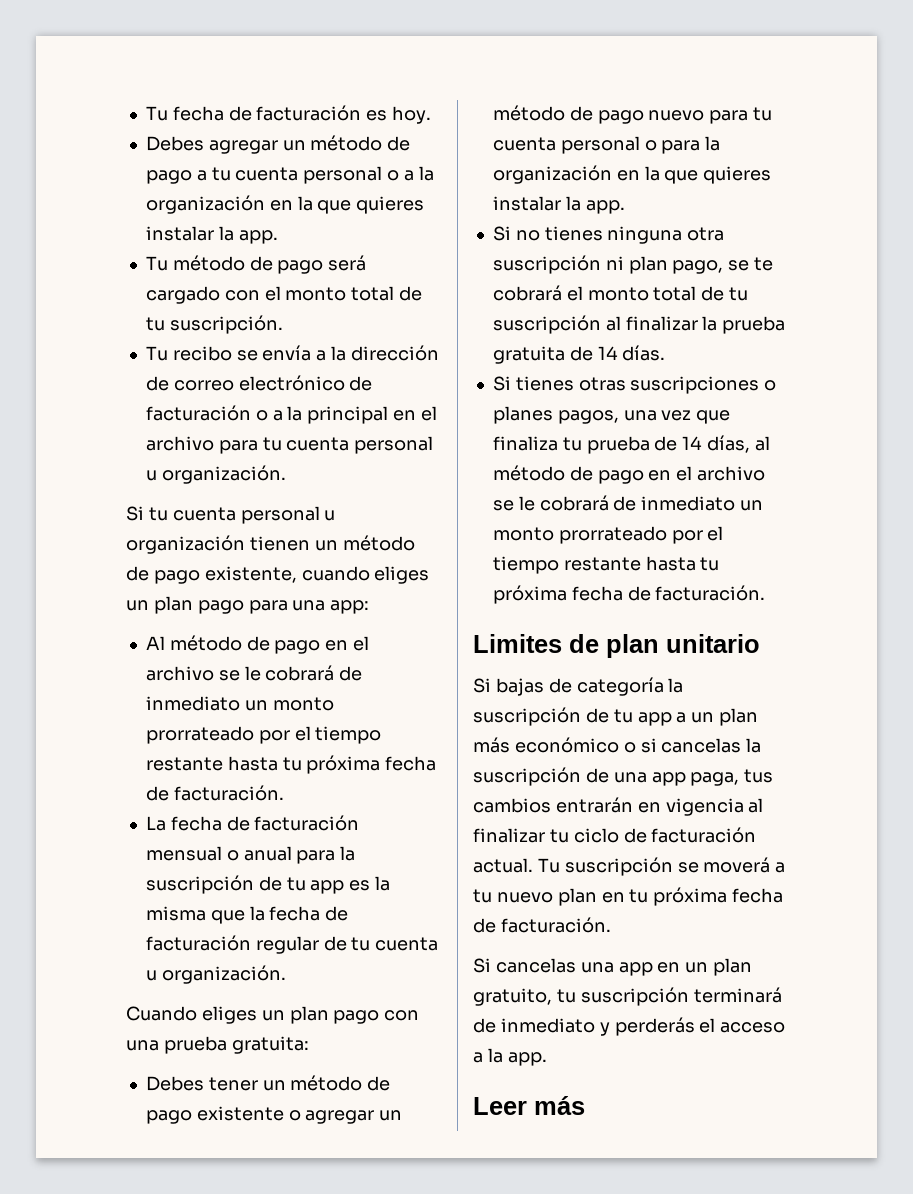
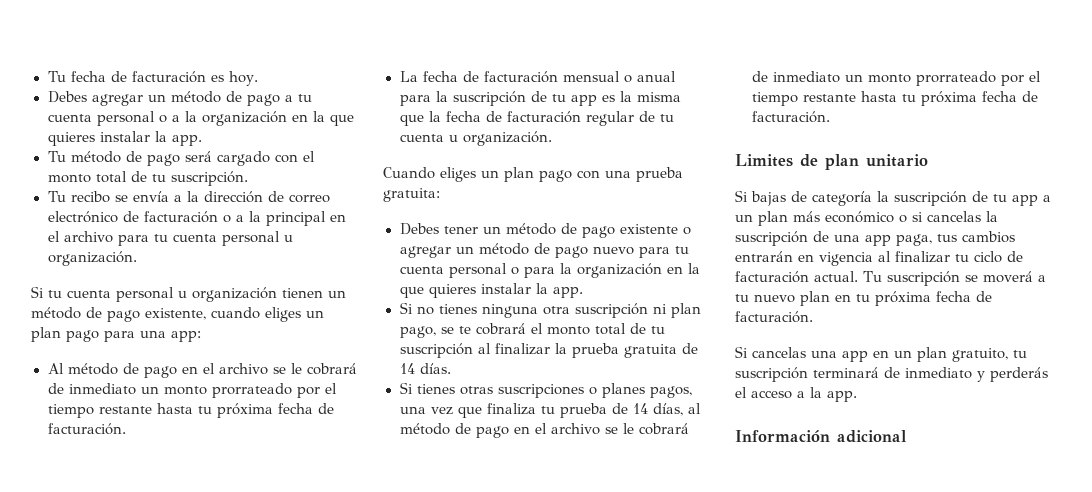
[473,1096,585,1115] Leer más -> [735,430,907,443] Información adicional

